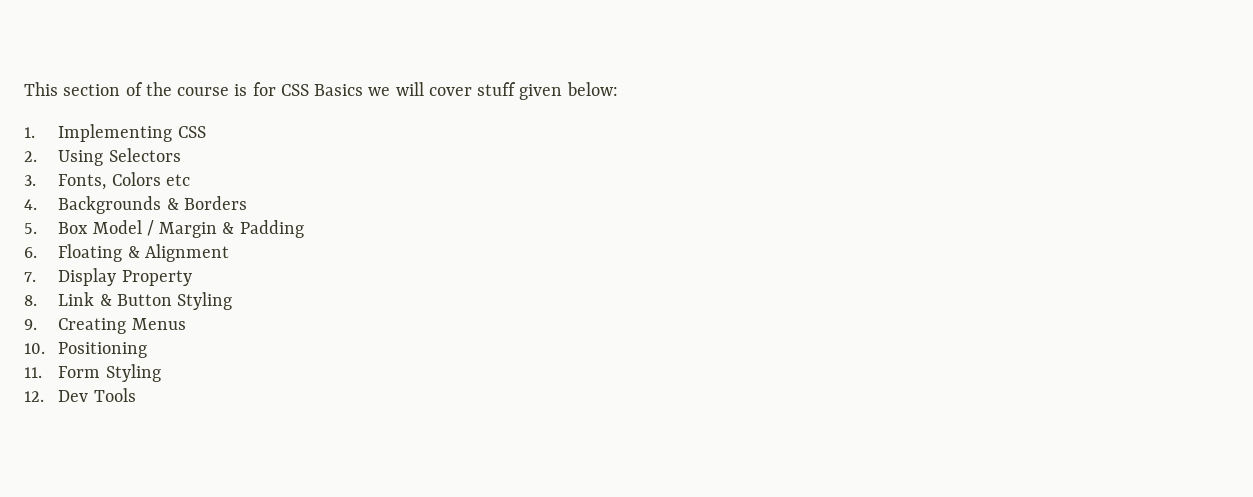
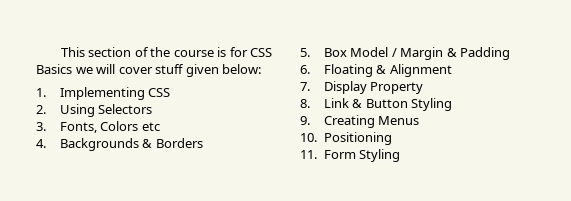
[24,388,136,402] // 12. Dev Tools -> (401, 155) none

